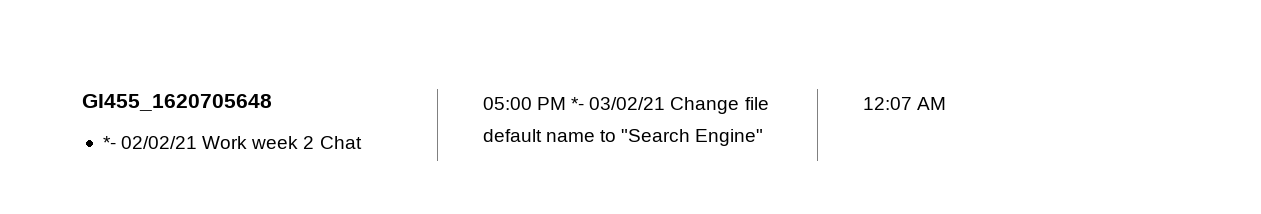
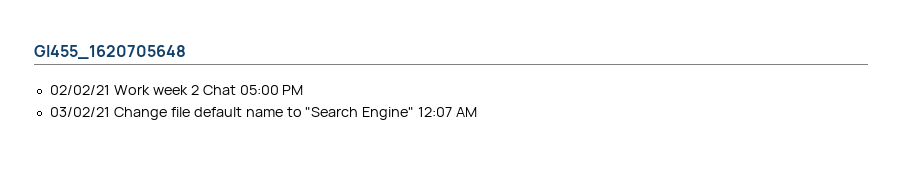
[102,136,116,149] *- -> (186, 52) none
[571,97,585,110] *- -> (304, 90) //

